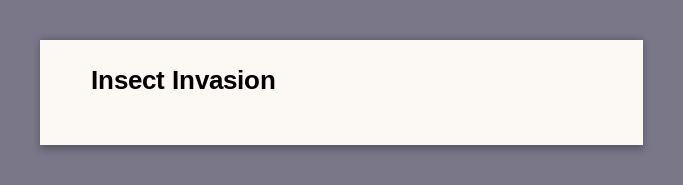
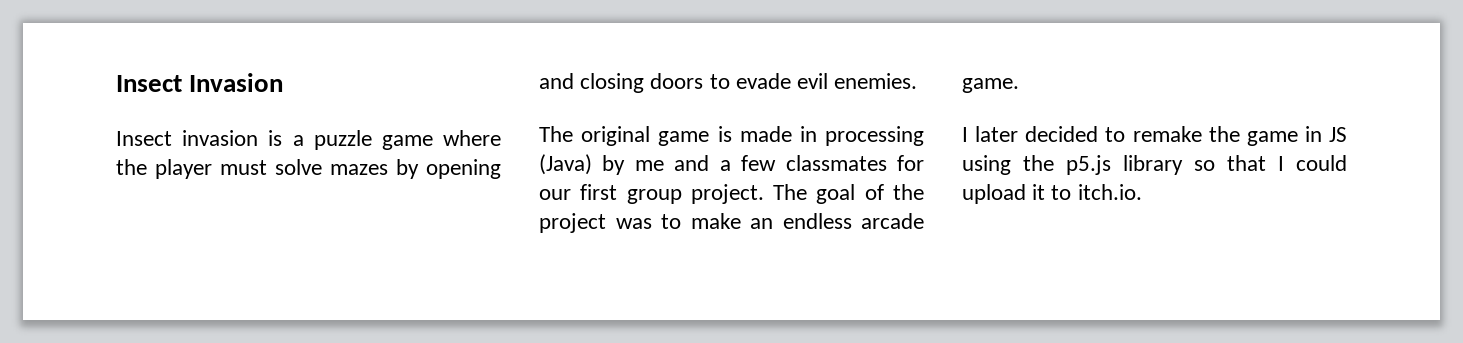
(277, 79) none -> [116,130,501,150] [116,159,501,179] [539,73,918,93] [539,126,924,146] [539,154,924,175] [539,184,924,204] [539,213,924,233] [962,78,1019,93] [962,126,1347,146] [962,155,1347,175] [962,184,1142,204] // Insect invasion is a puzzle game where the player must solve mazes by opening and closing doors to evade evil enemies. // The original game is made in processing (Java) by me and a few classmates for our first group project. The goal of the project was to make an endless arcade game. // I later decided to remake the game in JS using the p5.js library so that I could upload it to itch.io.

